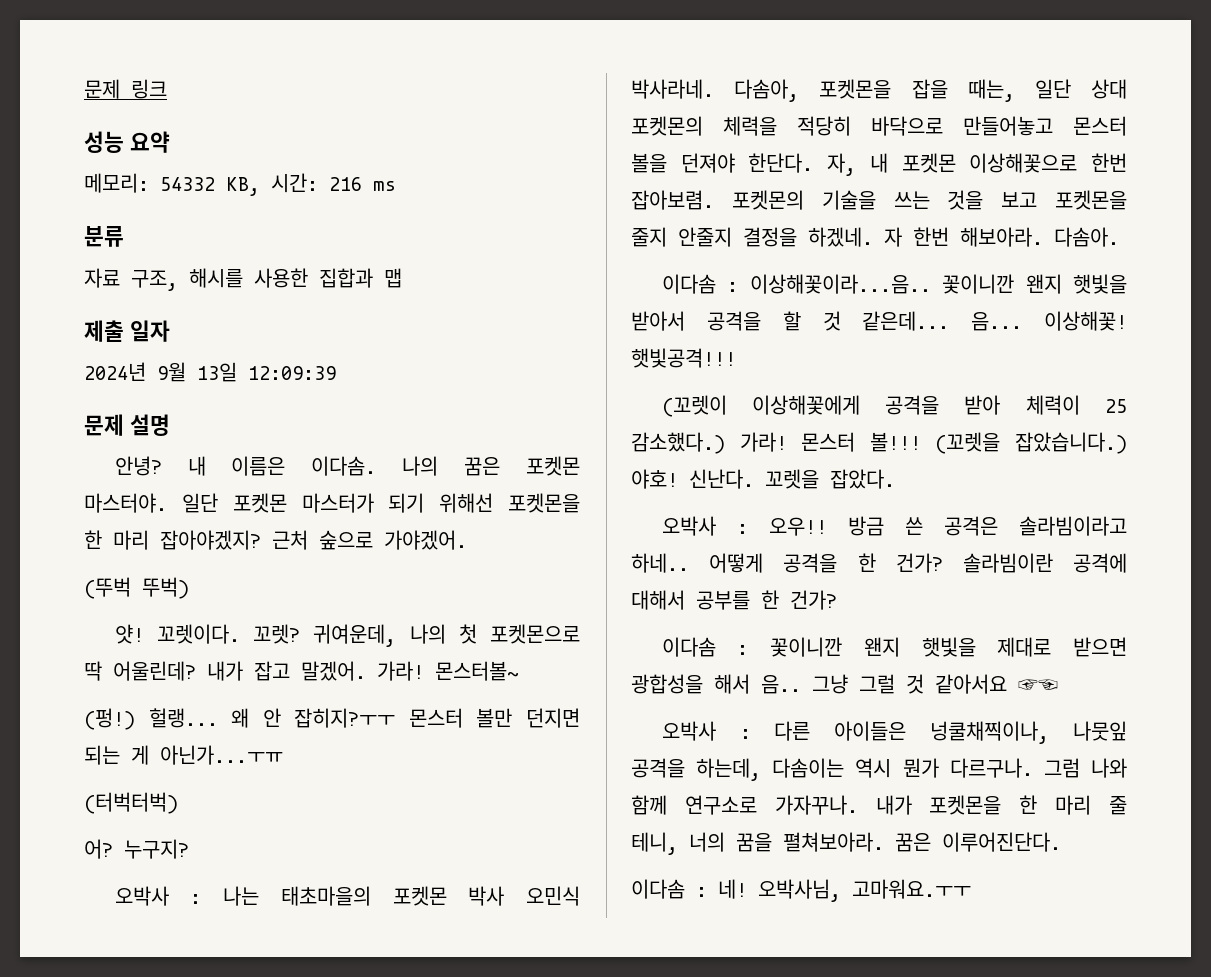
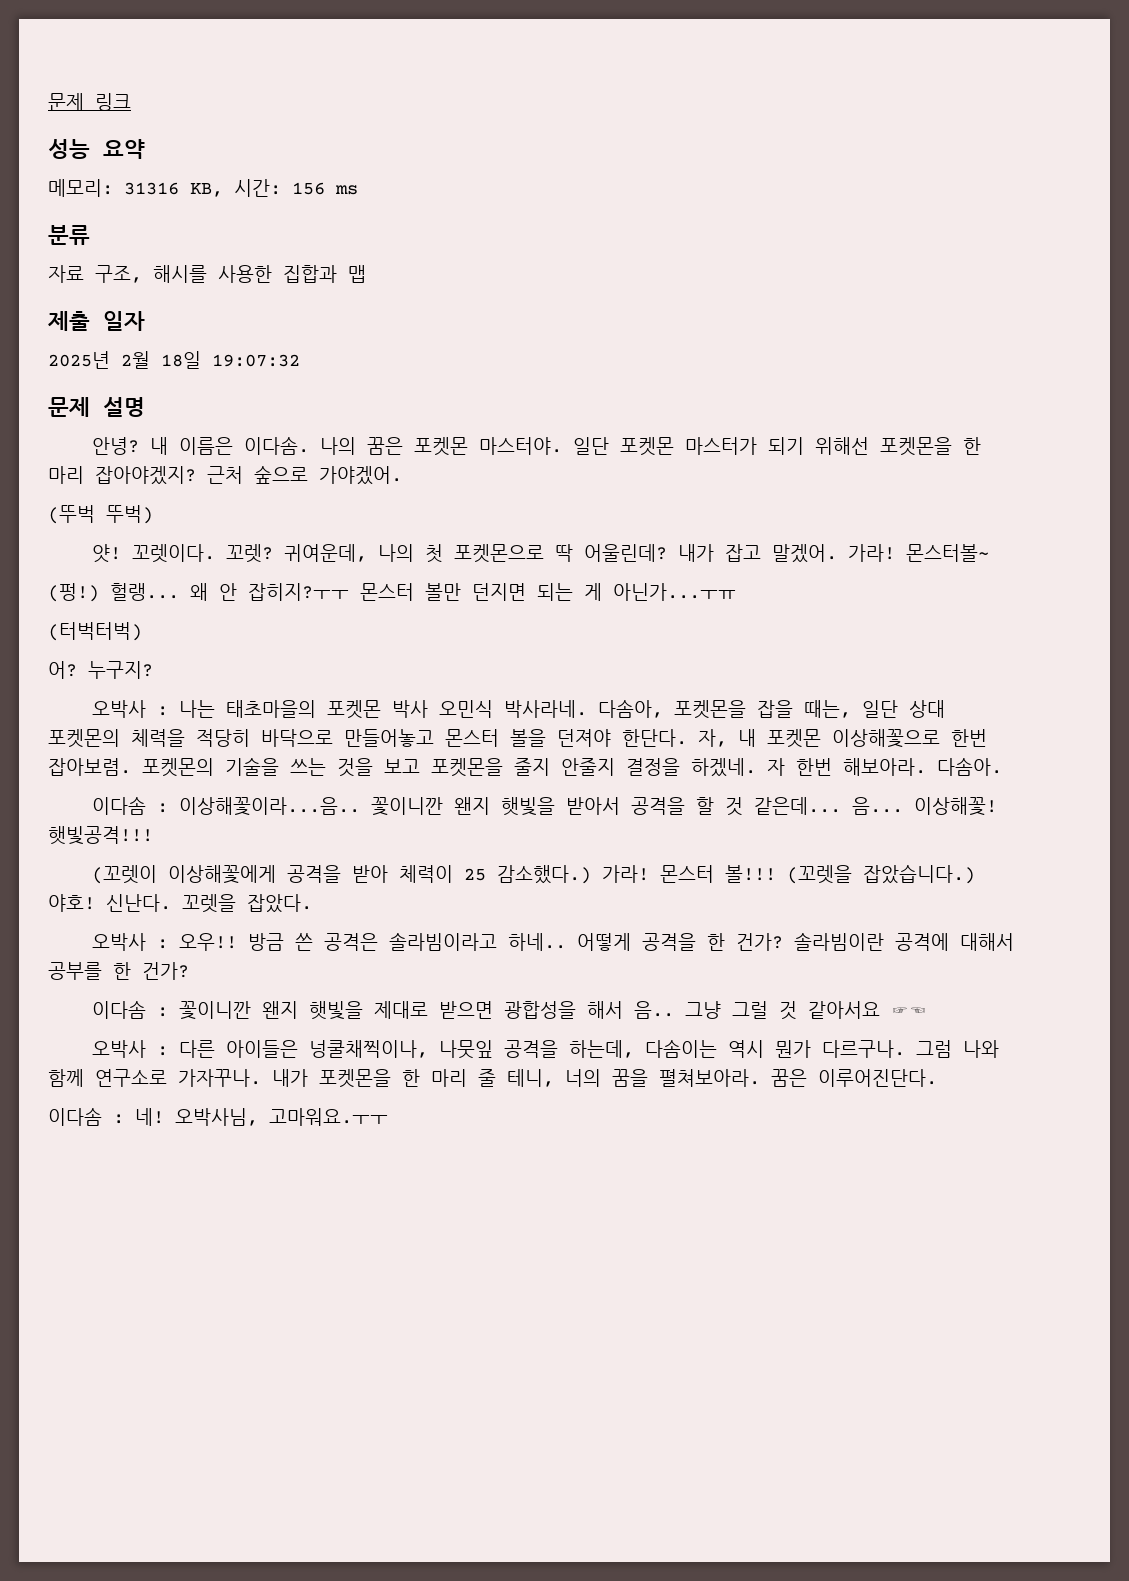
[160,177,215,191] 54332 -> [124,182,179,195] 31316
[329,177,362,191] 216 -> [292,182,325,195] 156
[84,362,336,382] 2024년 9월 13일 12:09:39 -> [48,351,300,369] 2025년 2월 18일 19:07:32

